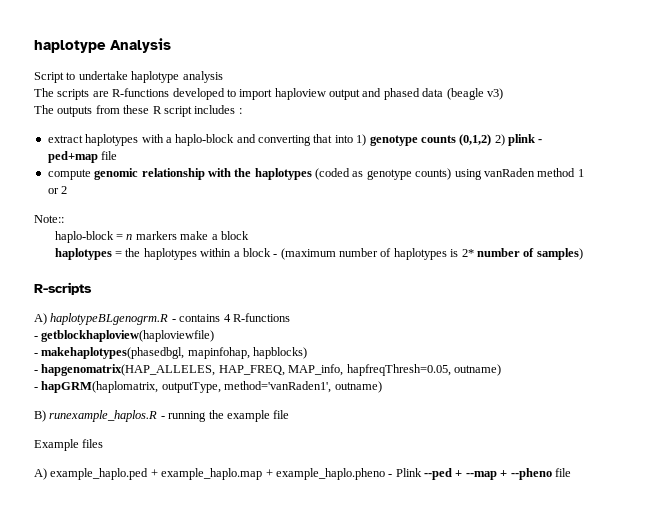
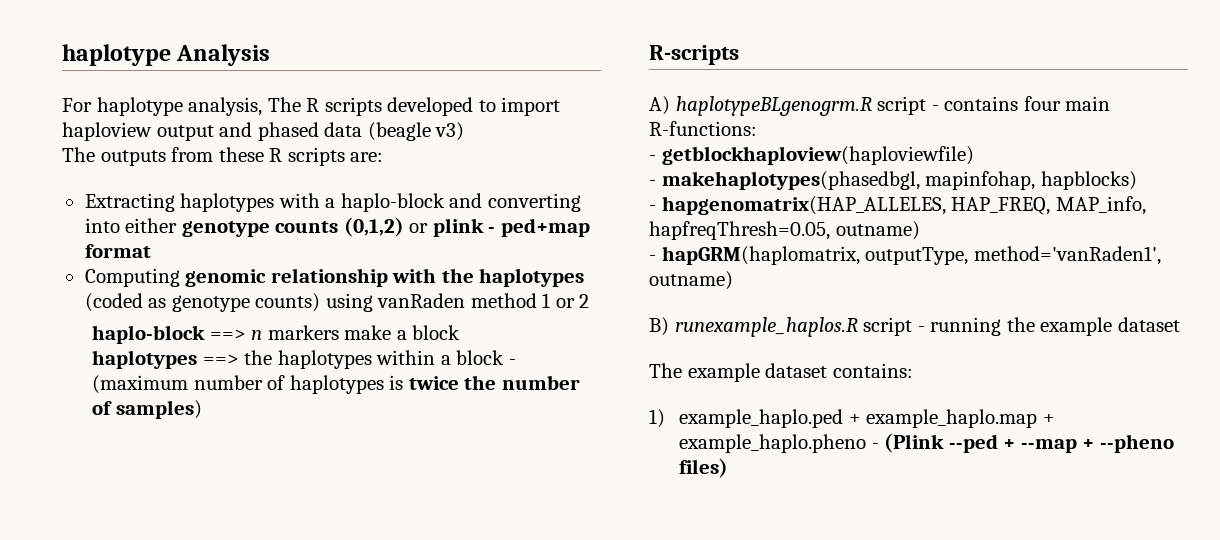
[34,71,223,83] [34,88,170,100] Script to undertake haplotype analysis // The scripts are R-functions -> [62,97,382,116] For haplotype analysis, The R scripts
[163,105,242,117] [47,135,83,143] script includes : // extract -> [287,147,384,166] [84,193,175,212] scripts are: // Extracting
[313,134,367,146] that into 1) -> [84,218,178,233] into either
[494,134,505,146] 2) -> [409,223,429,233] or
[101,151,118,160] [47,169,91,180] file // compute -> [84,244,151,258] [84,268,180,287] format // Computing
[34,215,64,223] [54,231,124,243] // Note:: // haplo-block = -> [92,325,246,344] // haplo-block ==>
[115,251,123,257] = -> [202,354,239,365] ==>
[461,249,474,257] 2* -> [408,375,497,390] twice the
(169, 319) none -> [877,96,927,115] script
[223,313,290,322] 4 R-functions -> [1023,96,1111,111] [649,121,757,136] four main R-functions:
(158, 416) none -> [863,317,913,336] script
[273,410,290,419] [34,439,104,451] [34,468,47,480] file // Example files // A) -> [1117,317,1180,332] [649,363,913,382] [649,409,665,428] dataset // The example dataset contains: // 1)
[395,468,422,477] Plink -> [884,433,945,453] (Plink
[554,468,571,477] file -> [679,458,729,478] files)

